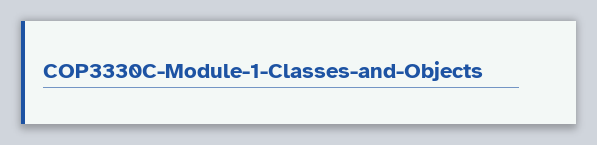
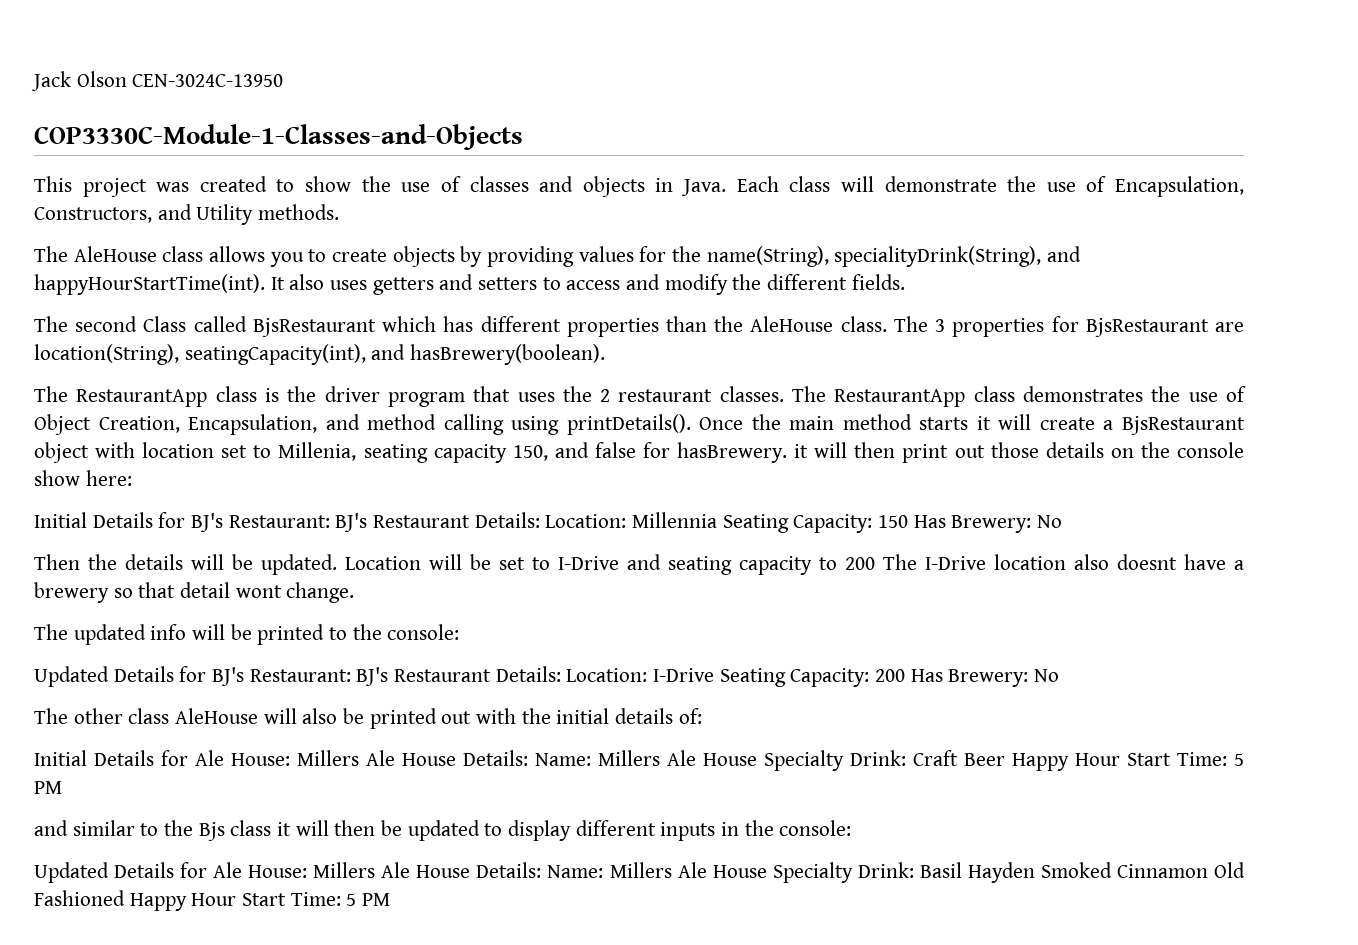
[43,61,483,81] COP3330C-Module-1-Classes-and-Objects -> [31,71,284,91] [34,124,523,150] [34,176,1244,197] [34,204,340,225] [34,246,1082,267] [34,274,905,295] [34,316,1244,337] [34,344,606,365] [34,386,1246,407] [34,414,1245,435] [34,442,1244,463] [34,470,132,486] [34,512,1063,533] [34,554,1244,575] [34,582,355,603] [34,624,460,645] [34,666,1060,687] [34,708,702,729] [34,750,1244,771] [34,781,62,794] [34,820,852,841] [34,862,1245,883] [34,890,391,911] Jack Olson CEN-3024C-13950 // COP3330C-Module-1-Classes-and-Objects // This project was created to show the use of classes and objects in Java. Each class will demonstrate the use of Encapsulation, Constructors, and Utility methods. // The AleHouse class allows you to create objects by providing values for the name(String), specialityDrink(String), and happyHourStartTime(int). It also uses getters and setters to access and modify the different fields. // The second Class called BjsRestaurant which has different properties than the AleHouse class. The 3 properties for BjsRestaurant are location(String), seatingCapacity(int), and hasBrewery(boolean). // The RestaurantApp class is the driver program that uses the 2 restaurant classes. The RestaurantApp class demonstrates the use of Object Creation, Encapsulation, and method calling using printDetails(). Once the main method starts it will create a BjsRestaurant object with location set to Millenia, seating capacity 150, and false for hasBrewery. it will then print out those details on the console show here: // Initial Details for BJ's Restaurant: BJ's Restaurant Details: Location: Millennia Seating Capacity: 150 Has Brewery: No // Then the details will be updated. Location will be set to I-Drive and seating capacity to 200 The I-Drive location also doesnt have a brewery so that detail wont change. // The updated info will be printed to the console: // Updated Details for BJ's Restaurant: BJ's Restaurant Details: Location: I-Drive Seating Capacity: 200 Has Brewery: No // The other class AleHouse will also be printed out with the initial details of: // Initial Details for Ale House: Millers Ale House Details: Name: Millers Ale House Specialty Drink: Craft Beer Happy Hour Start Time: 5 PM // and similar to the Bjs class it will then be updated to display different inputs in the console: // Updated Details for Ale House: Millers Ale House Details: Name: Millers Ale House Specialty Drink: Basil Hayden Smoked Cinnamon Old Fashioned Happy Hour Start Time: 5 PM

